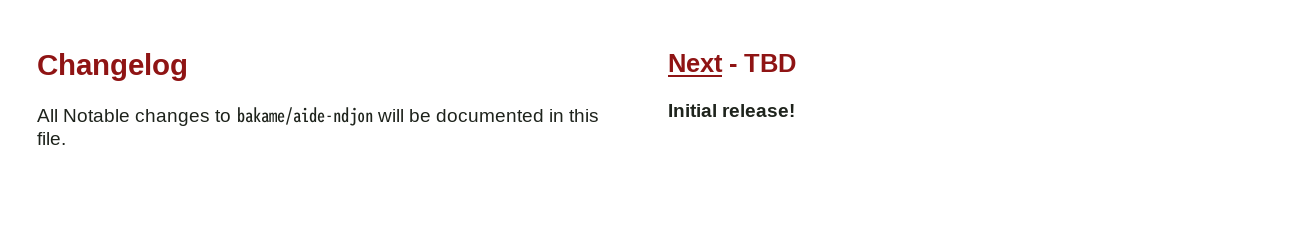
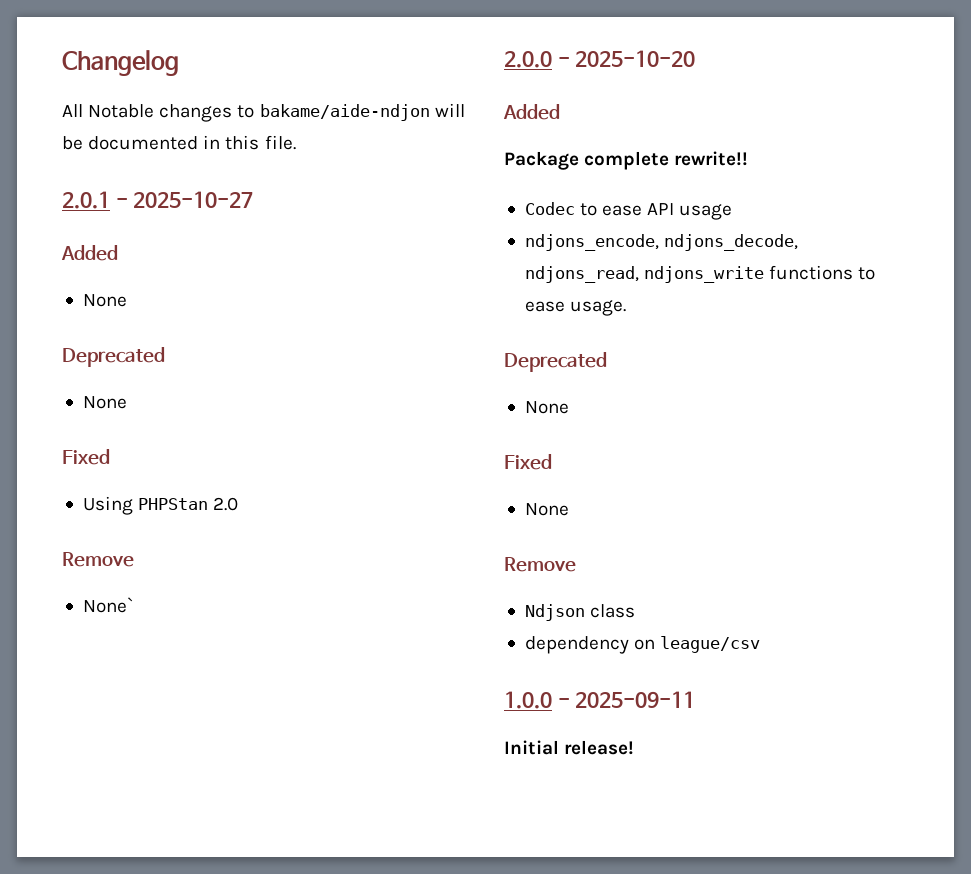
[668,54,796,72] Next - TBD -> [62,191,254,209] [61,245,118,261] [82,294,127,307] [62,347,165,367] [82,396,127,409] [62,449,110,465] [82,496,239,515] [62,552,134,567] [82,597,133,613] [504,50,696,68] [503,104,560,120] [504,151,749,170] [524,202,733,220] [524,234,799,251] [524,265,876,283] [524,300,627,316] [504,352,607,372] [524,401,569,414] [504,454,552,470] [524,503,569,516] [504,557,576,572] [524,604,636,621] [524,636,761,654] [504,691,696,709] 2.0.1 - 2025-10-27 // Added // None // Deprecated // None // Fixed // Using PHPStan 2.0 // Remove // None` // 2.0.0 - 2025-10-20 // Added // Package complete rewrite!! // Codec to ease API usage // ndjons_encode, ndjons_decode, ndjons_read, ndjons_write functions to ease usage. // Deprecated // None // Fixed // None // Remove // Ndjson class // dependency on league/csv // 1.0.0 - 2025-09-11

